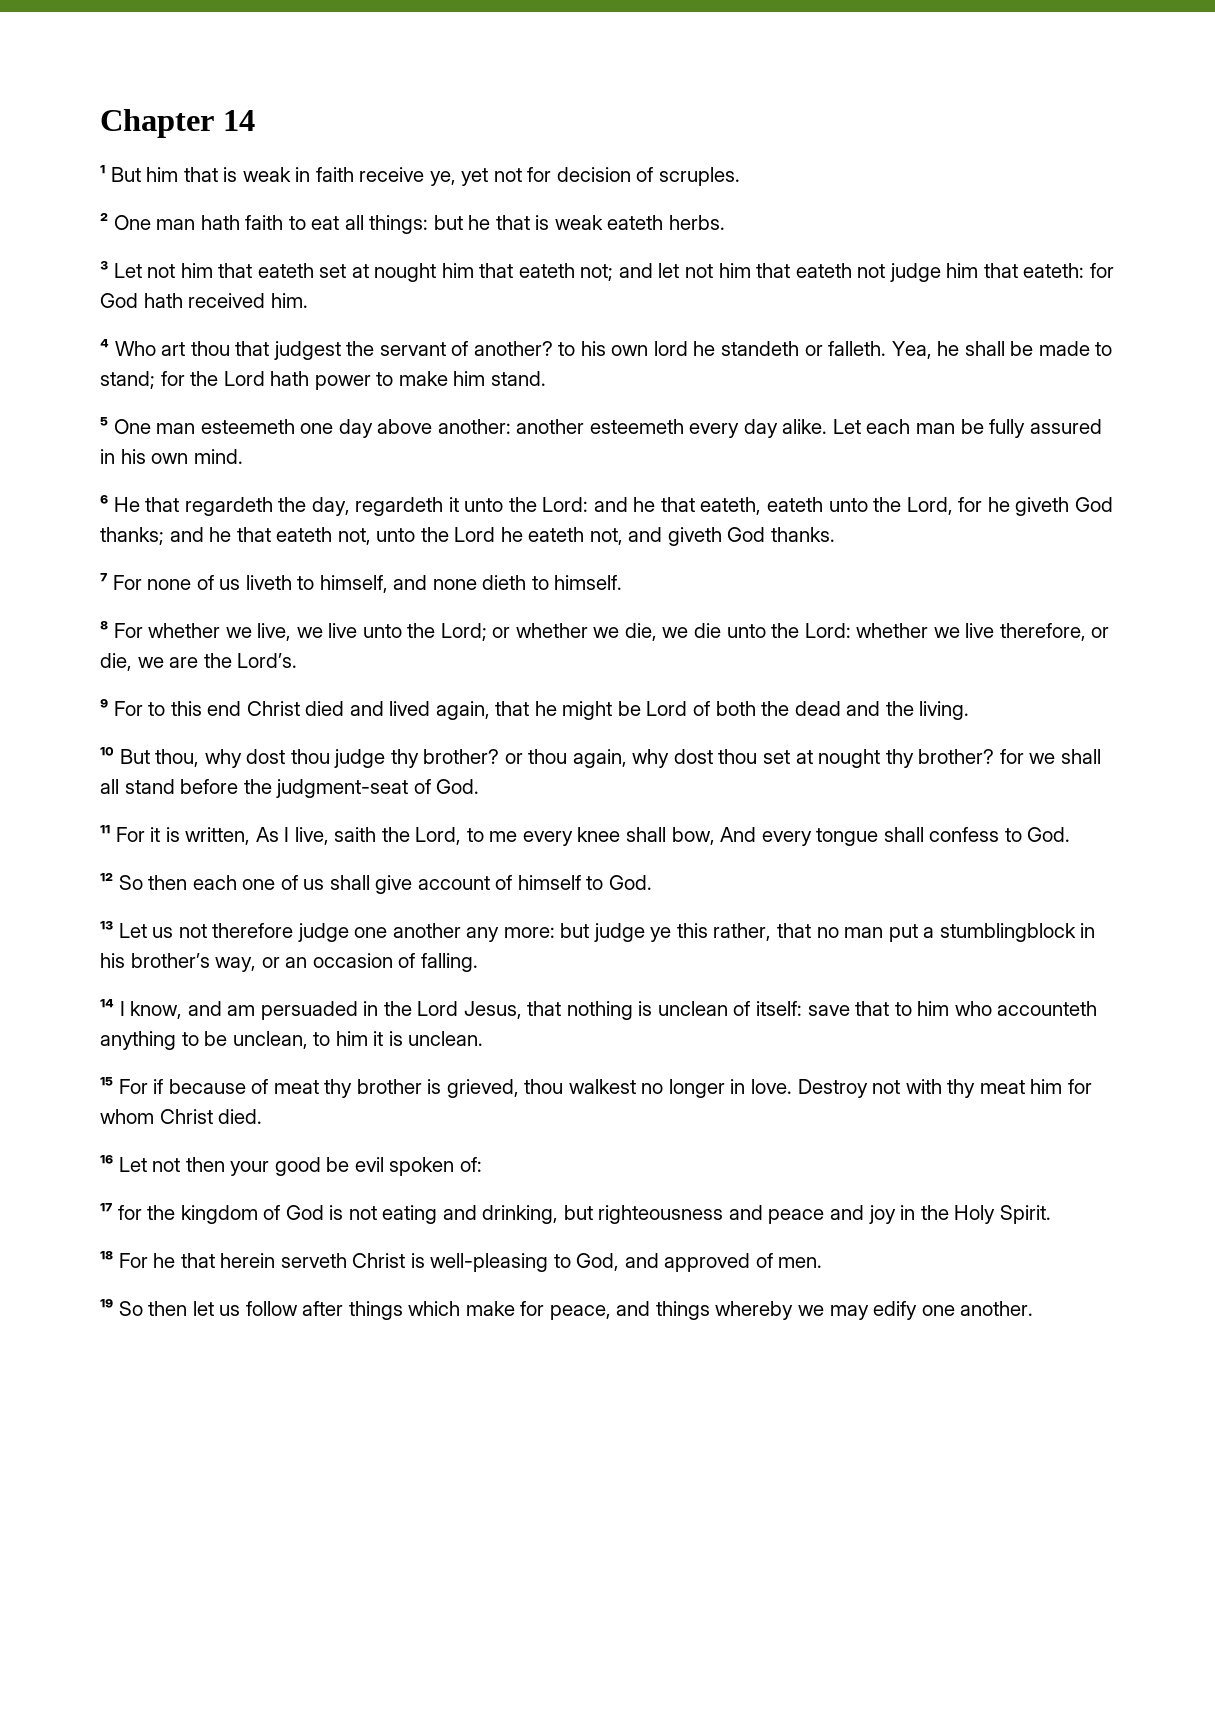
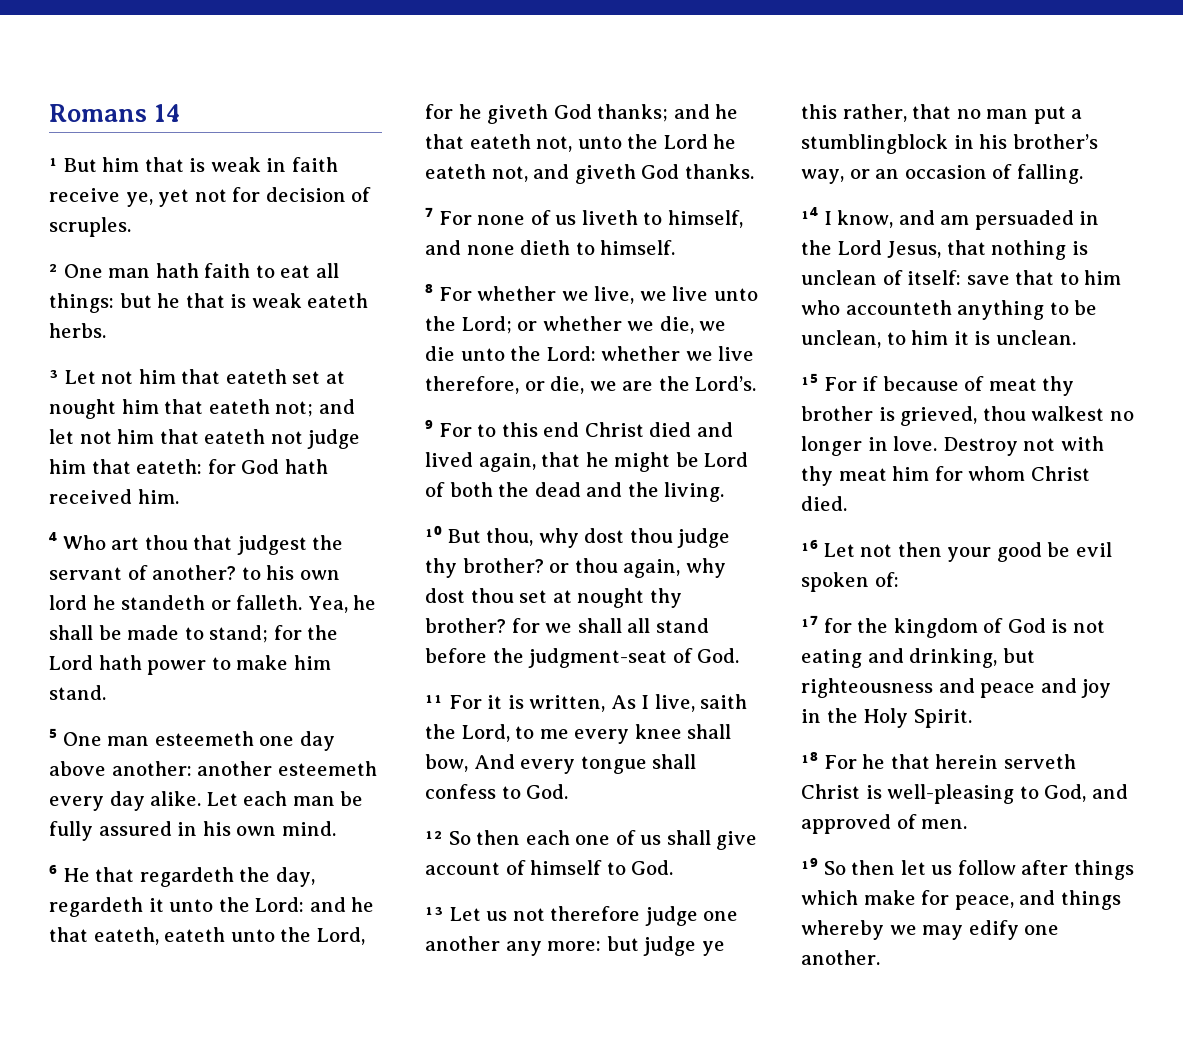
[100,109,214,138] Chapter -> [49,104,147,122] Romans

